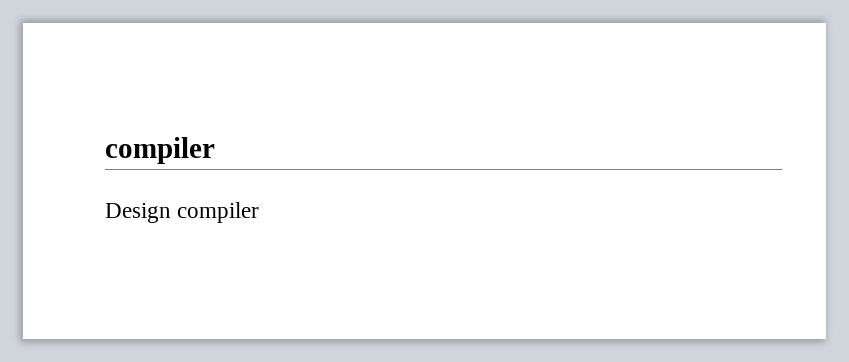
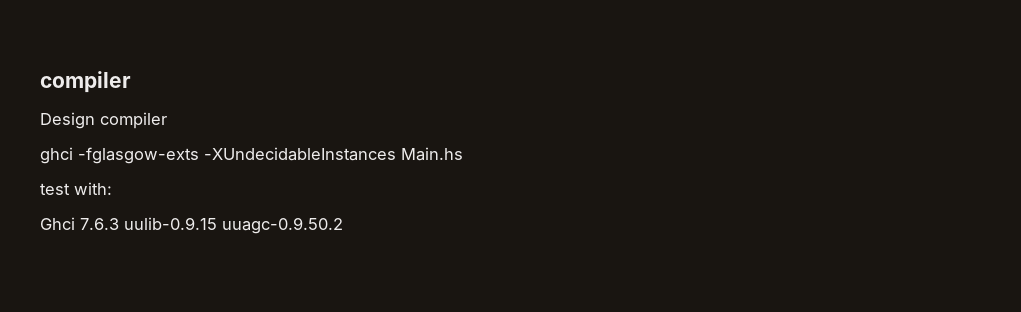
(260, 212) none -> [40,147,463,164] [40,182,112,195] [40,217,343,234] // ghci -fglasgow-exts -XUndecidableInstances Main.hs // test with: // Ghci 7.6.3 uulib-0.9.15 uuagc-0.9.50.2

